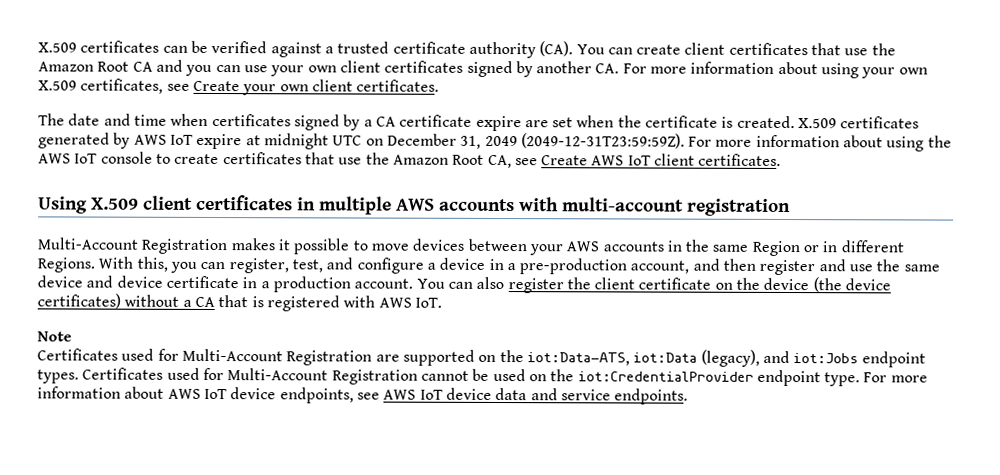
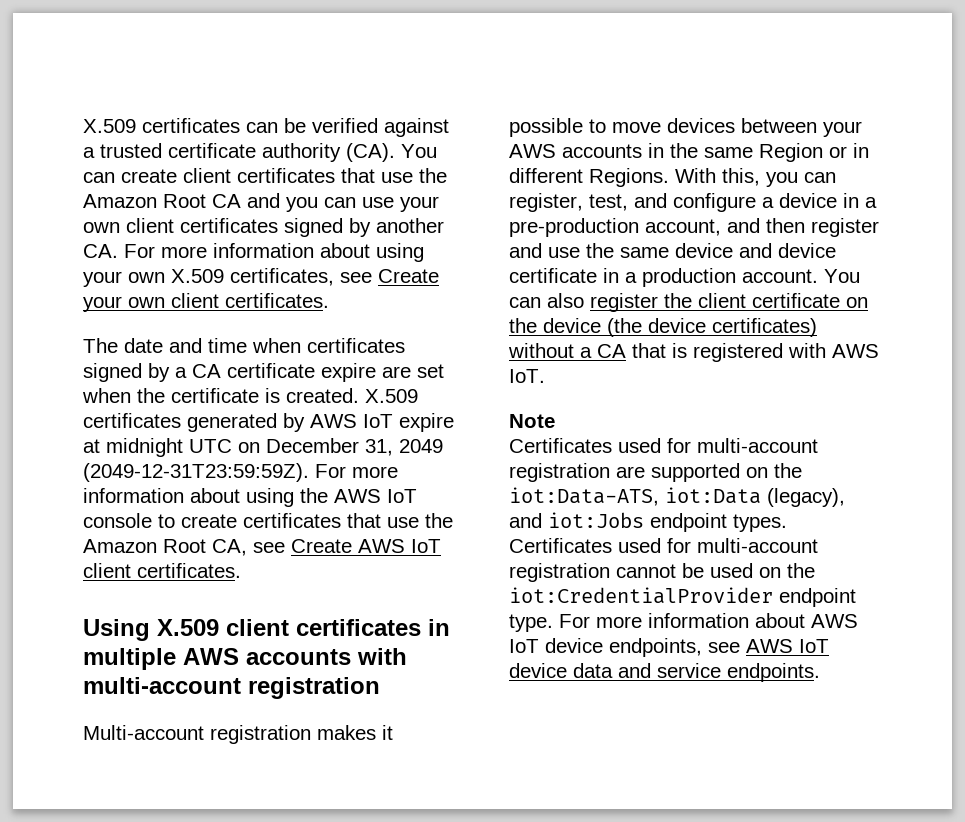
[37,237,228,255] Multi-Account Registration -> [83,725,311,744] Multi-account registration
[181,348,373,366] Multi-Account Registration -> [697,438,818,453] [509,463,610,482] multi-account registration
[227,368,418,385] Multi-Account Registration -> [697,538,818,553] [509,563,610,582] multi-account registration

